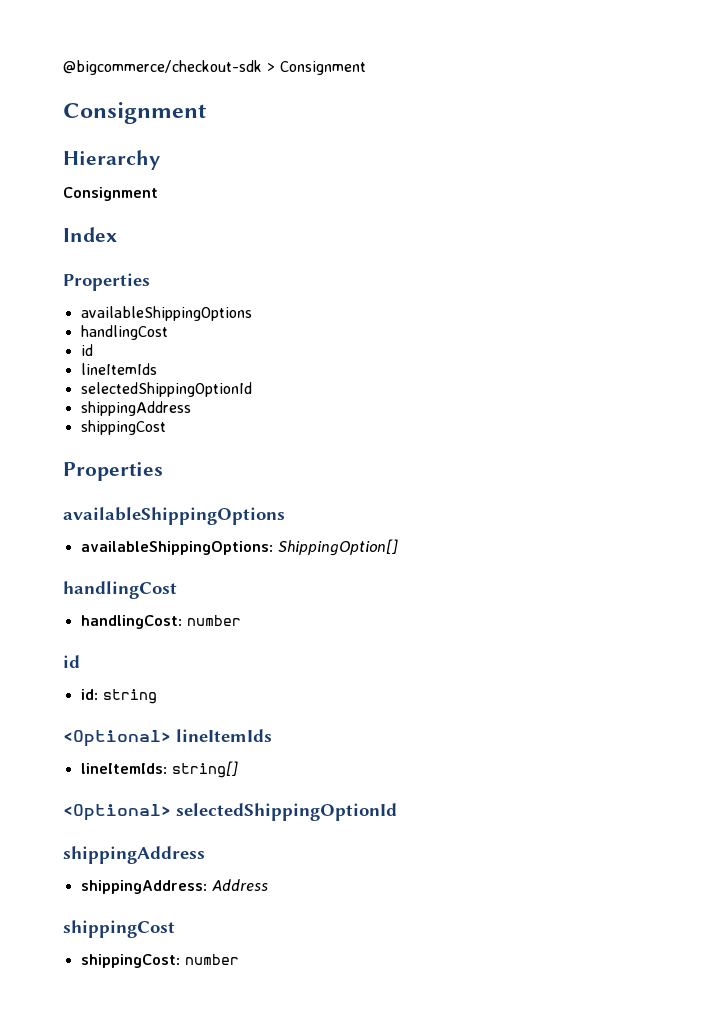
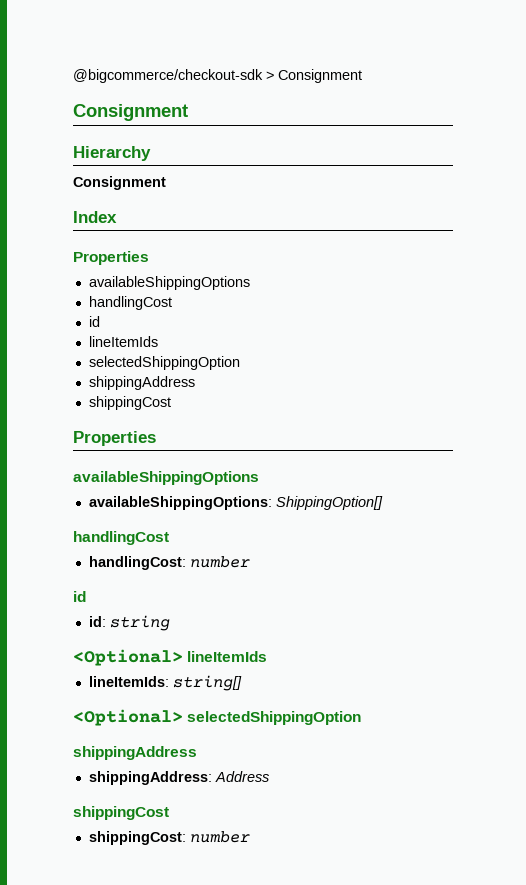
[80,382,252,397] selectedShippingOptionId -> [88,356,240,370] selectedShippingOption
[176,803,397,821] selectedShippingOptionId -> [187,711,362,725] selectedShippingOption

